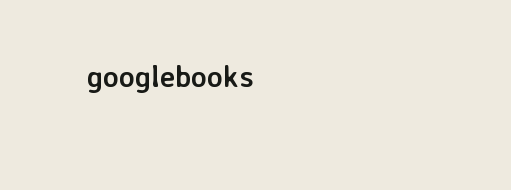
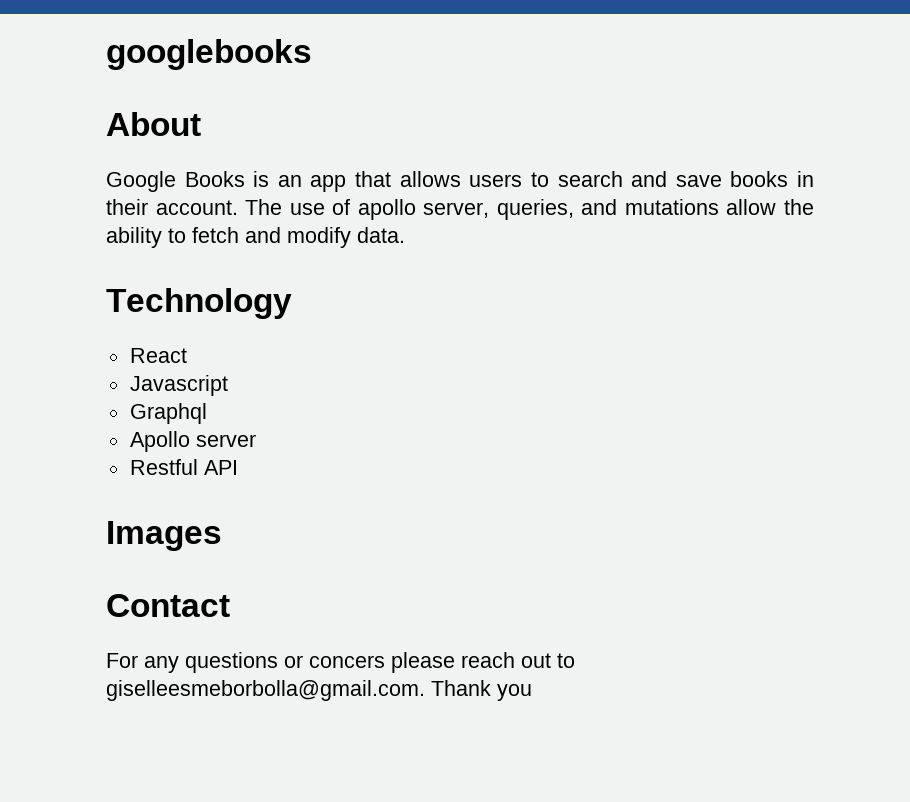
(254, 79) none -> [106,112,201,136] [106,171,815,192] [106,199,814,220] [106,227,405,248] [106,288,292,319] [129,348,187,363] [129,375,228,396] [129,403,207,424] [129,431,256,452] [129,459,238,475] [106,521,222,551] [106,594,230,617] [106,652,575,673] [106,680,532,701] // About // Google Books is an app that allows users to search and save books in their account. The use of apollo server, queries, and mutations allow the ability to fetch and modify data. // Technology // React // Javascript // Graphql // Apollo server // Restful API // Images // Contact // For any questions or concers please reach out to giselleesmeborbolla@gmail.com. Thank you

